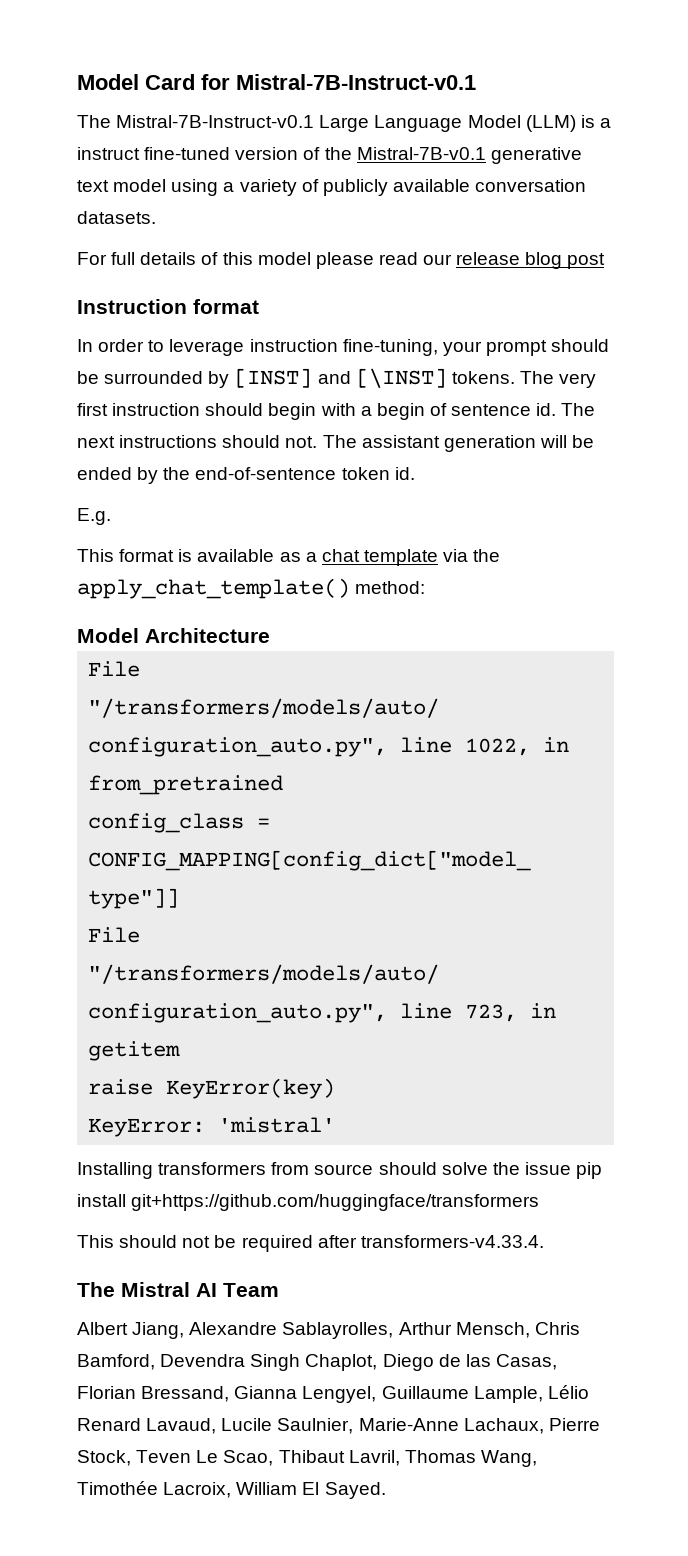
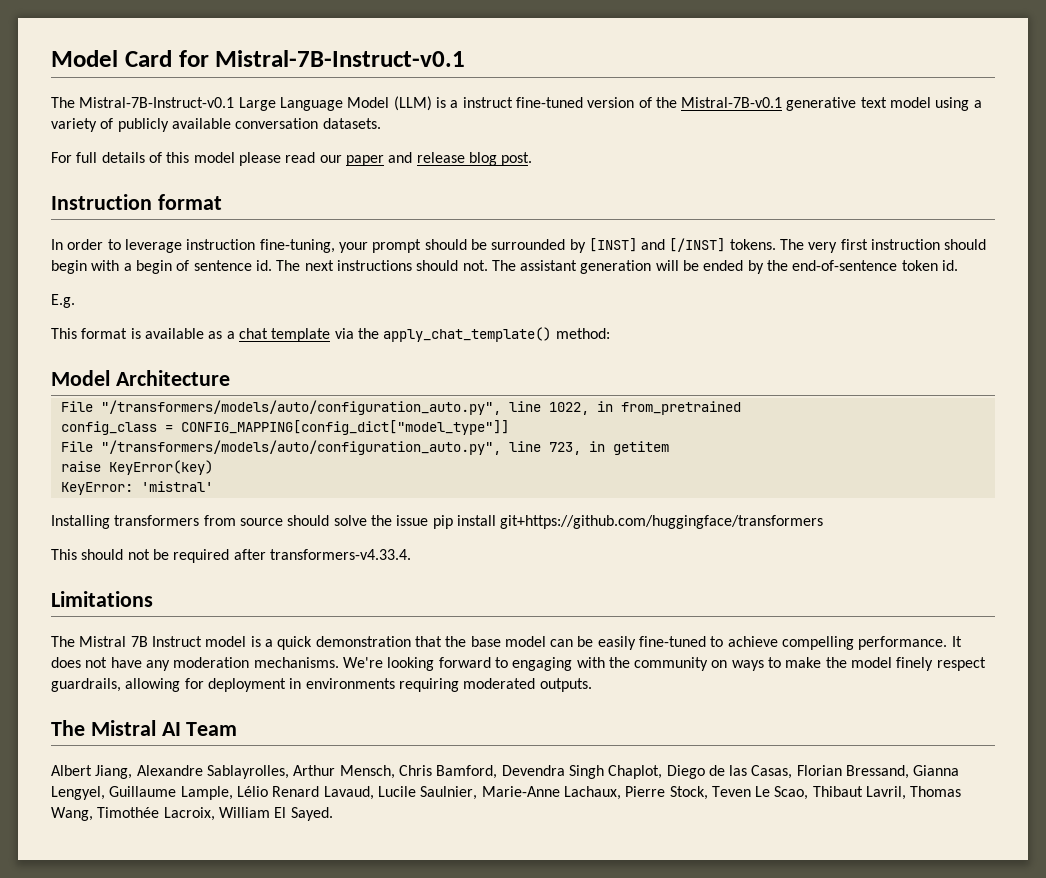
(453, 259) none -> [345,152,413,166] paper and
[567,253,606,269] post -> [501,152,533,166] post.
[355,368,447,388] [\INST] -> [669,238,726,252] [/INST]
(544, 1241) none -> [51,591,153,607] [51,636,962,650] [51,657,986,671] [51,678,592,692] // Limitations // The Mistral 7B Instruct model is a quick demonstration that the base model can be easily fine-tuned to achieve compelling performance. It does not have any moderation mechanisms. We're looking forward to engaging with the community on ways to make the model finely respect guardrails, allowing for deployment in environments requiring moderated outputs.

